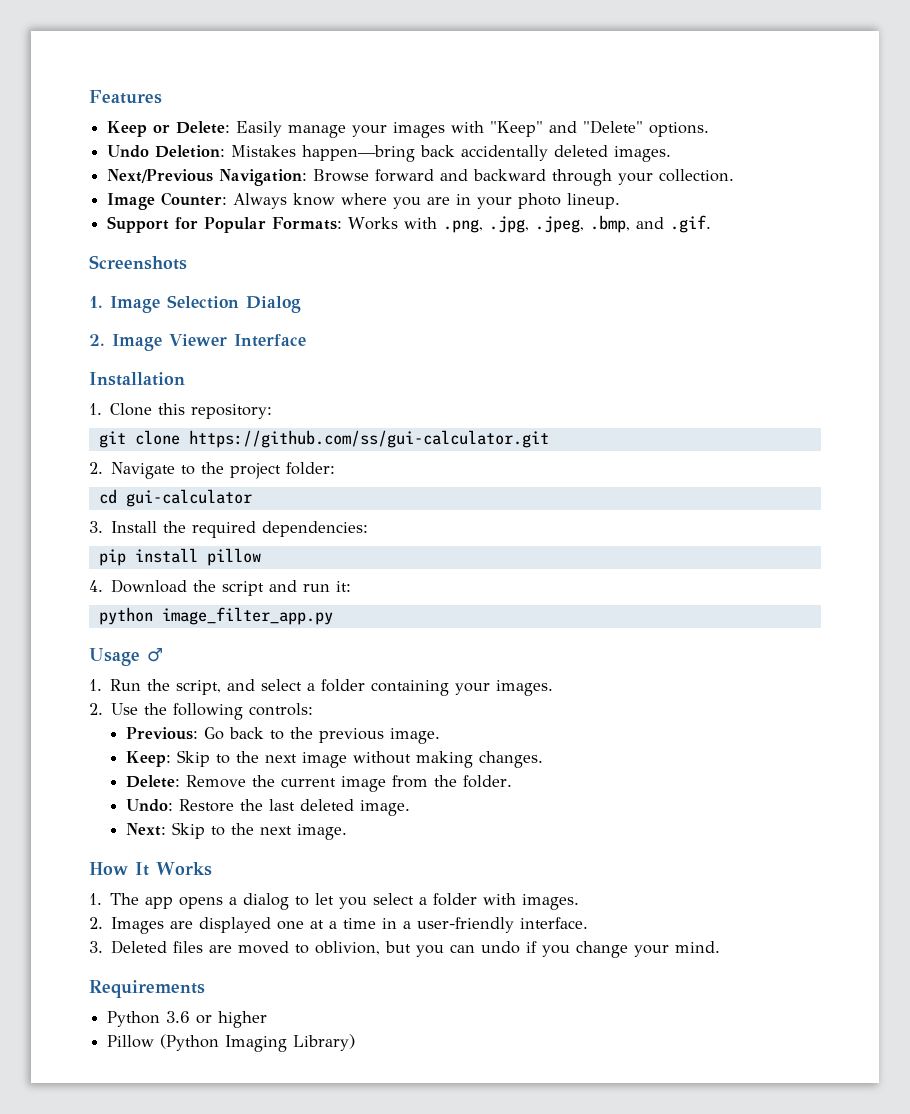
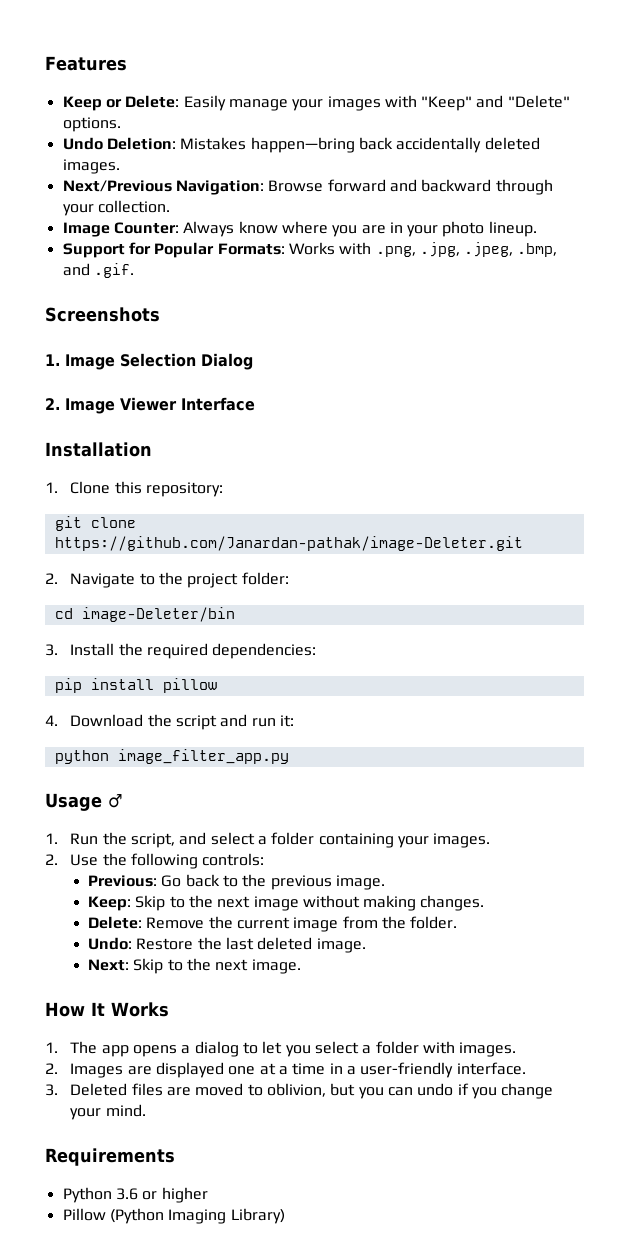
[188,430,549,448] https://github.com/ss/gui-calculator.git -> [54,536,523,551] https://github.com/Janardan-pathak/image-Deleter.git
[125,489,252,507] gui-calculator -> [81,607,235,622] image-Deleter/bin

